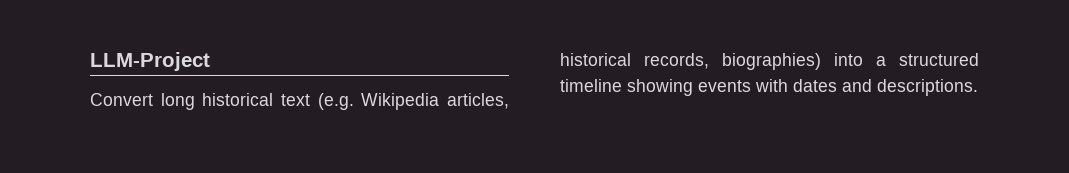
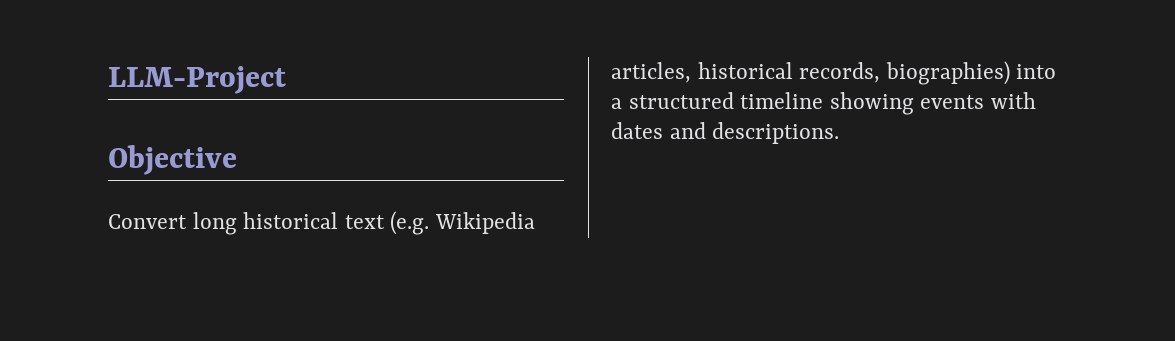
(210, 61) none -> [108,145,237,175] // Objective

